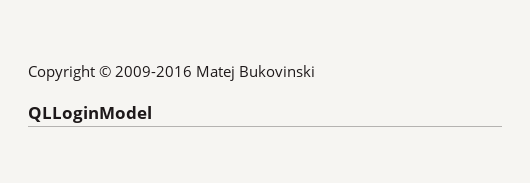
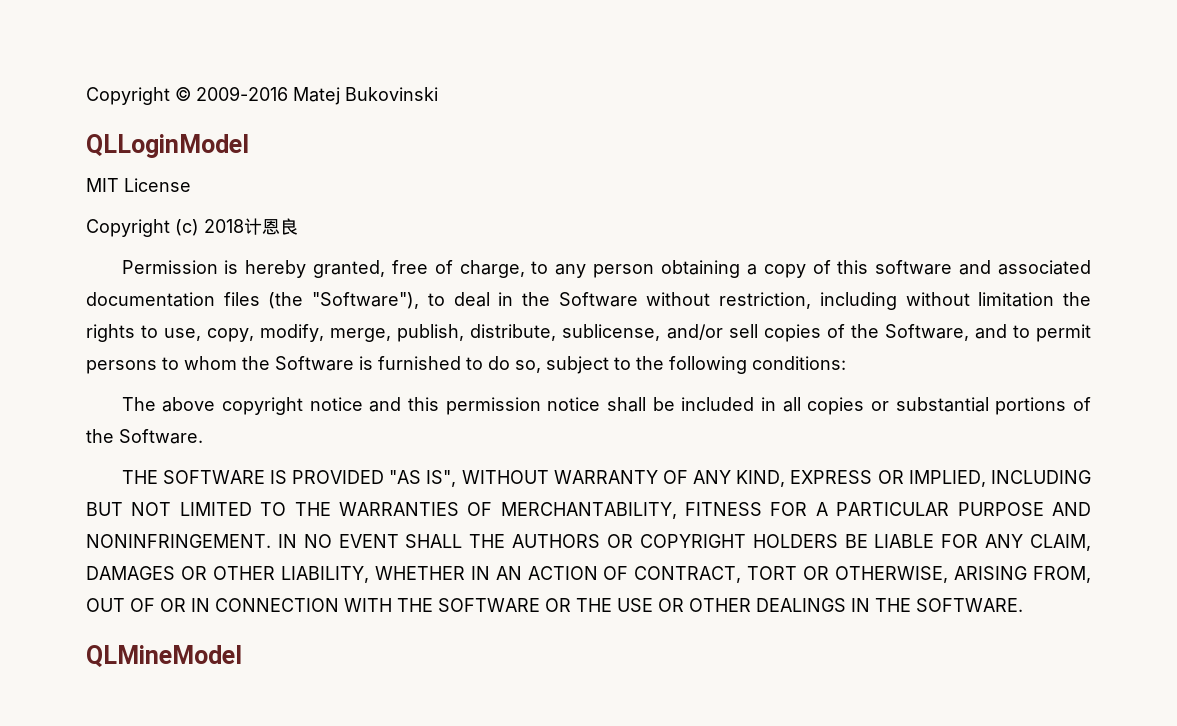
(152, 114) none -> [86,178,191,192] [86,218,298,237] [121,260,1091,278] [86,292,1091,310] [86,324,1091,342] [86,356,846,374] [121,397,1091,415] [86,429,203,444] [121,470,1092,487] [86,502,1091,519] [86,534,1092,551] [86,566,1091,583] [86,598,1023,612] [86,645,242,668] // MIT License // Copyright (c) 2018计恩良 // Permission is hereby granted, free of charge, to any person obtaining a copy of this software and associated documentation files (the "Software"), to deal in the Software without restriction, including without limitation the rights to use, copy, modify, merge, publish, distribute, sublicense, and/or sell copies of the Software, and to permit persons to whom the Software is furnished to do so, subject to the following conditions: // The above copyright notice and this permission notice shall be included in all copies or substantial portions of the Software. // THE SOFTWARE IS PROVIDED "AS IS", WITHOUT WARRANTY OF ANY KIND, EXPRESS OR IMPLIED, INCLUDING BUT NOT LIMITED TO THE WARRANTIES OF MERCHANTABILITY, FITNESS FOR A PARTICULAR PURPOSE AND NONINFRINGEMENT. IN NO EVENT SHALL THE AUTHORS OR COPYRIGHT HOLDERS BE LIABLE FOR ANY CLAIM, DAMAGES OR OTHER LIABILITY, WHETHER IN AN ACTION OF CONTRACT, TORT OR OTHERWISE, ARISING FROM, OUT OF OR IN CONNECTION WITH THE SOFTWARE OR THE USE OR OTHER DEALINGS IN THE SOFTWARE. // QLMineModel

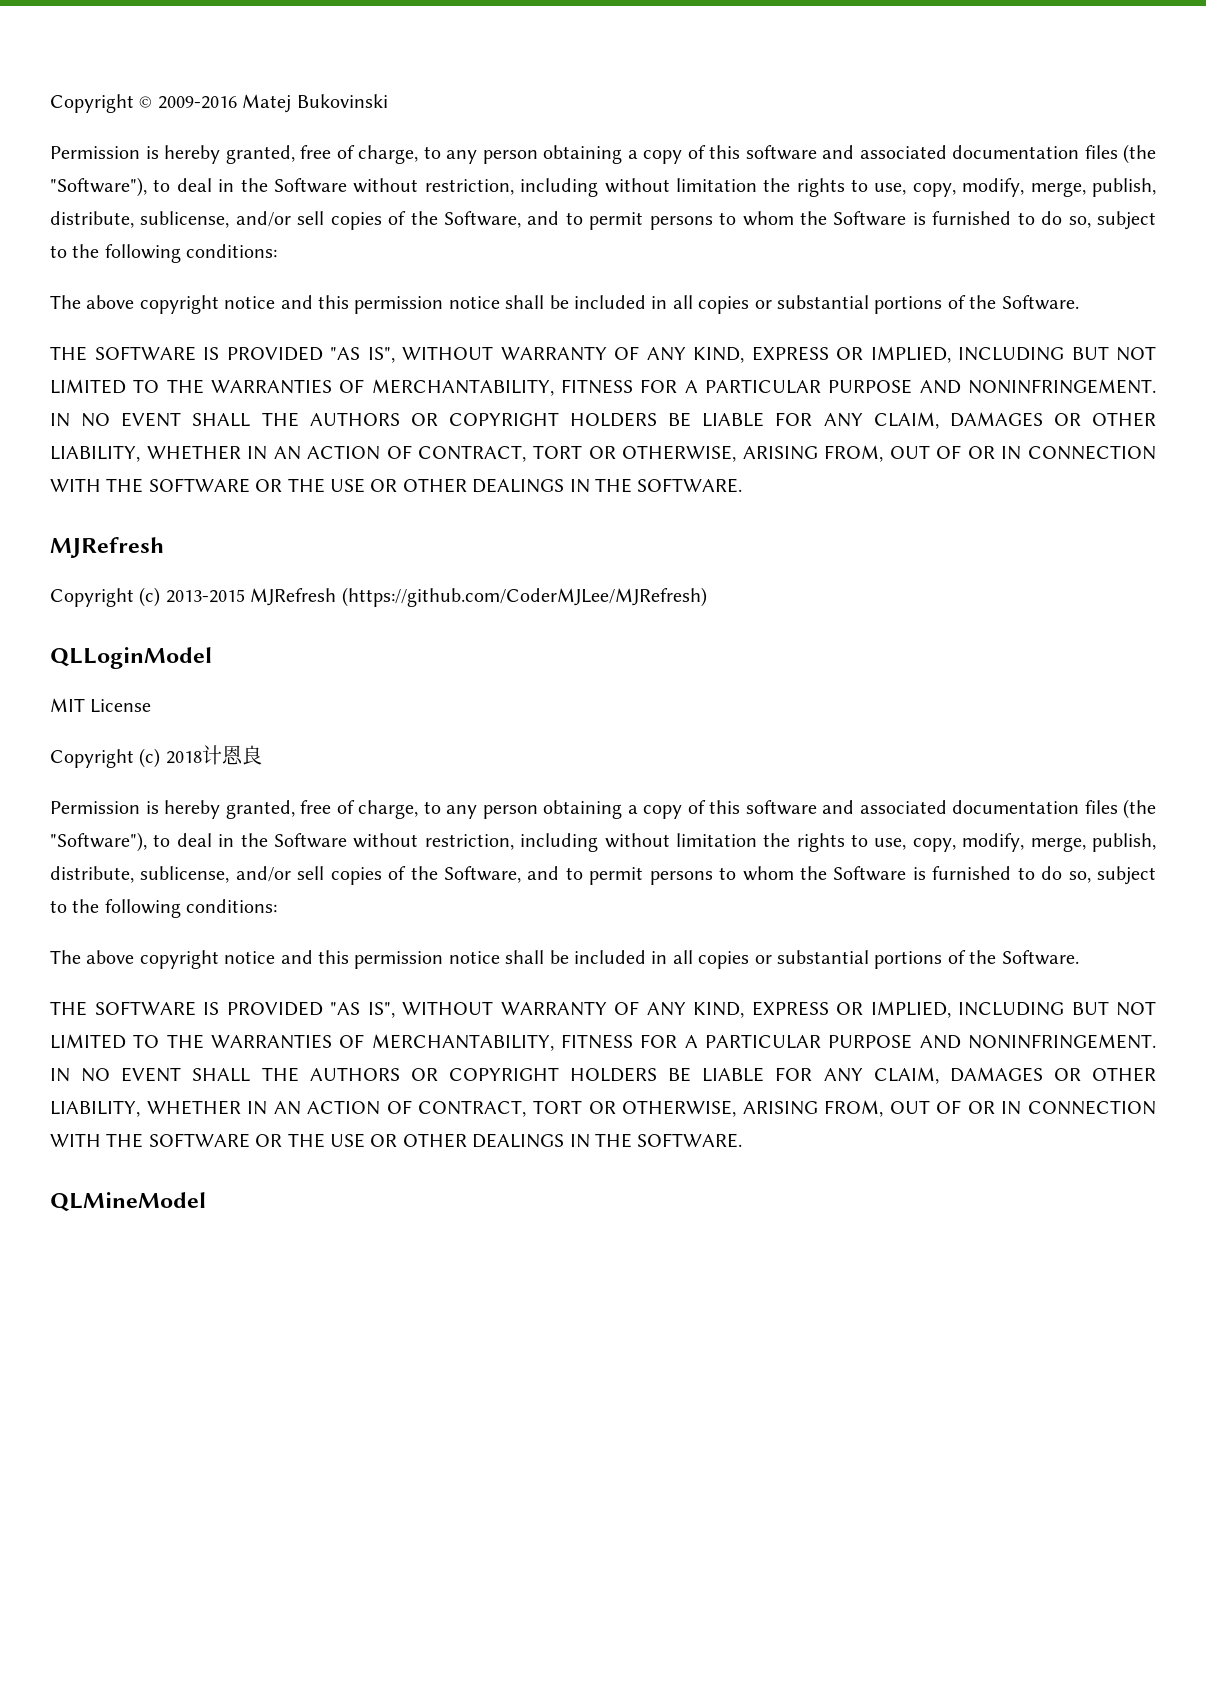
(438, 94) none -> [50,144,1156,164] [50,177,1157,197] [50,211,1157,230] [50,244,278,263] [50,295,1079,314] [50,346,1156,363] [50,379,1157,396] [50,412,1156,429] [50,445,1156,462] [50,478,743,493] [50,537,164,558] [50,587,707,607] // Permission is hereby granted, free of charge, to any person obtaining a copy of this software and associated documentation files (the "Software"), to deal in the Software without restriction, including without limitation the rights to use, copy, modify, merge, publish, distribute, sublicense, and/or sell copies of the Software, and to permit persons to whom the Software is furnished to do so, subject to the following conditions: // The above copyright notice and this permission notice shall be included in all copies or substantial portions of the Software. // THE SOFTWARE IS PROVIDED "AS IS", WITHOUT WARRANTY OF ANY KIND, EXPRESS OR IMPLIED, INCLUDING BUT NOT LIMITED TO THE WARRANTIES OF MERCHANTABILITY, FITNESS FOR A PARTICULAR PURPOSE AND NONINFRINGEMENT. IN NO EVENT SHALL THE AUTHORS OR COPYRIGHT HOLDERS BE LIABLE FOR ANY CLAIM, DAMAGES OR OTHER LIABILITY, WHETHER IN AN ACTION OF CONTRACT, TORT OR OTHERWISE, ARISING FROM, OUT OF OR IN CONNECTION WITH THE SOFTWARE OR THE USE OR OTHER DEALINGS IN THE SOFTWARE. // MJRefresh // Copyright (c) 2013-2015 MJRefresh (https://github.com/CoderMJLee/MJRefresh)

